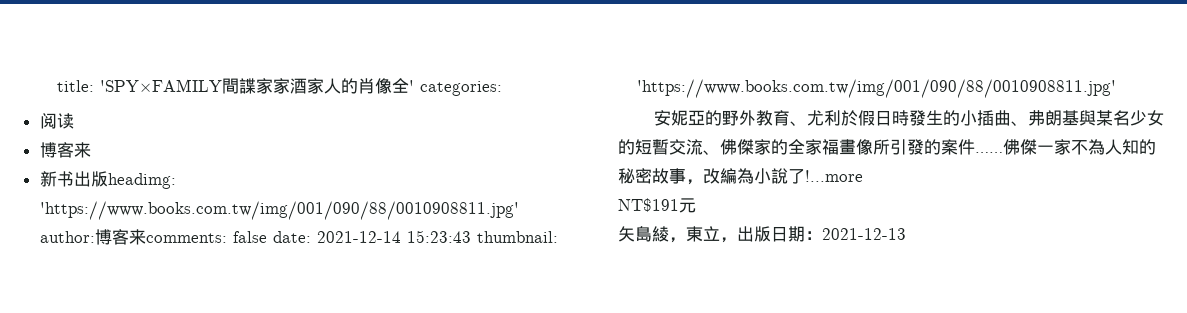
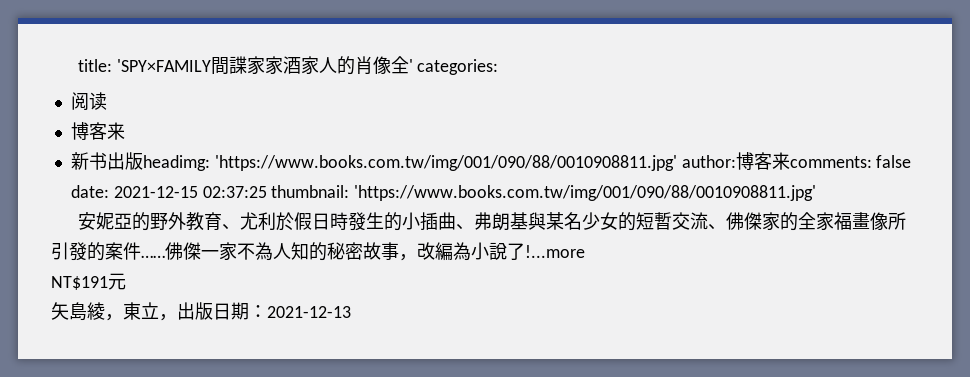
[316,230,471,243] 2021-12-14 15:23:43 -> [113,186,267,198] 2021-12-15 02:37:25

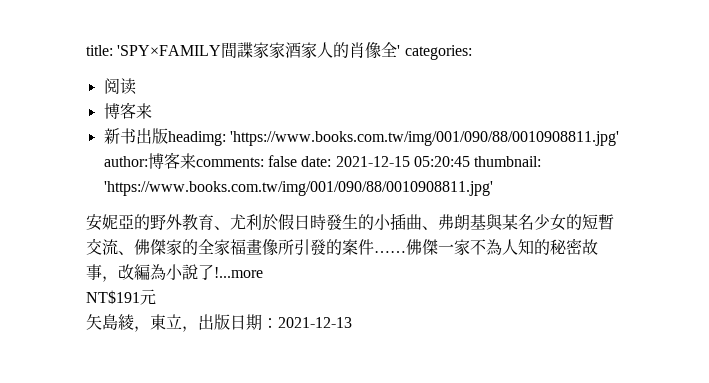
[202,186,267,198] 02:37:25 -> [413,156,470,167] 05:20:45

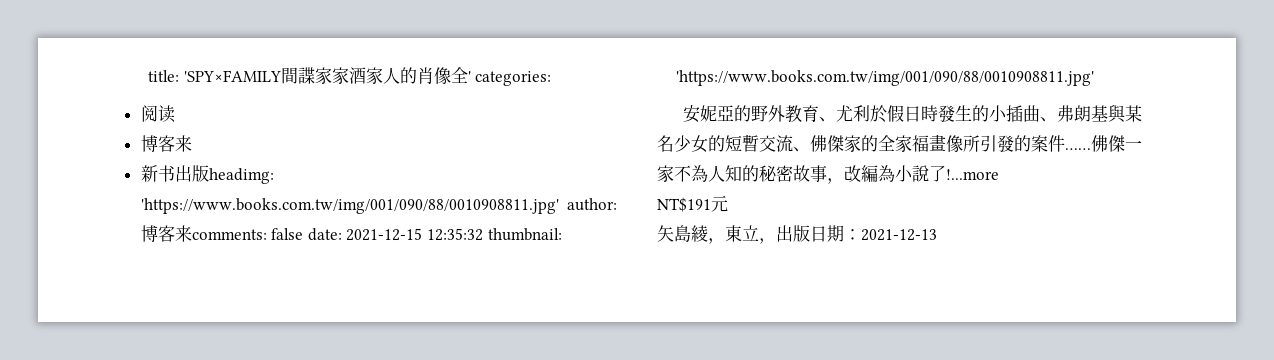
[413,156,470,167] 05:20:45 -> [427,228,484,241] 12:35:32

